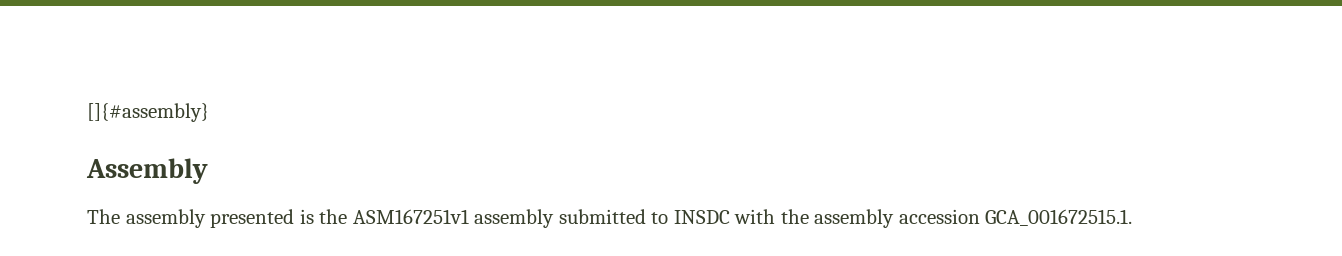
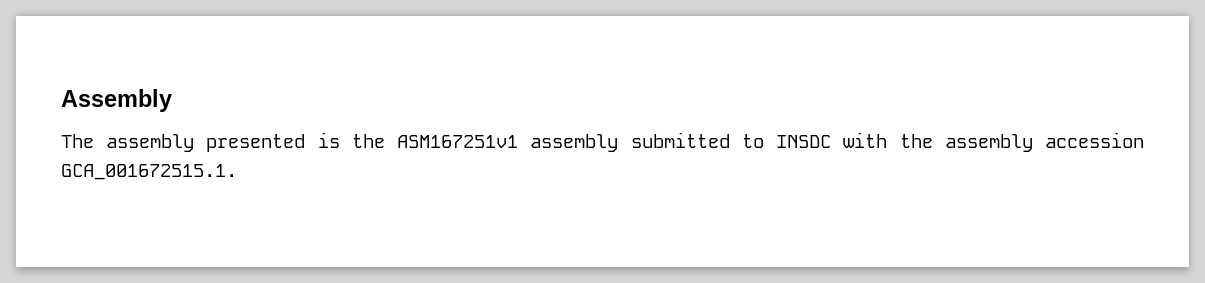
[87,103,209,122] []{#assembly} // -> (61, 100) none

